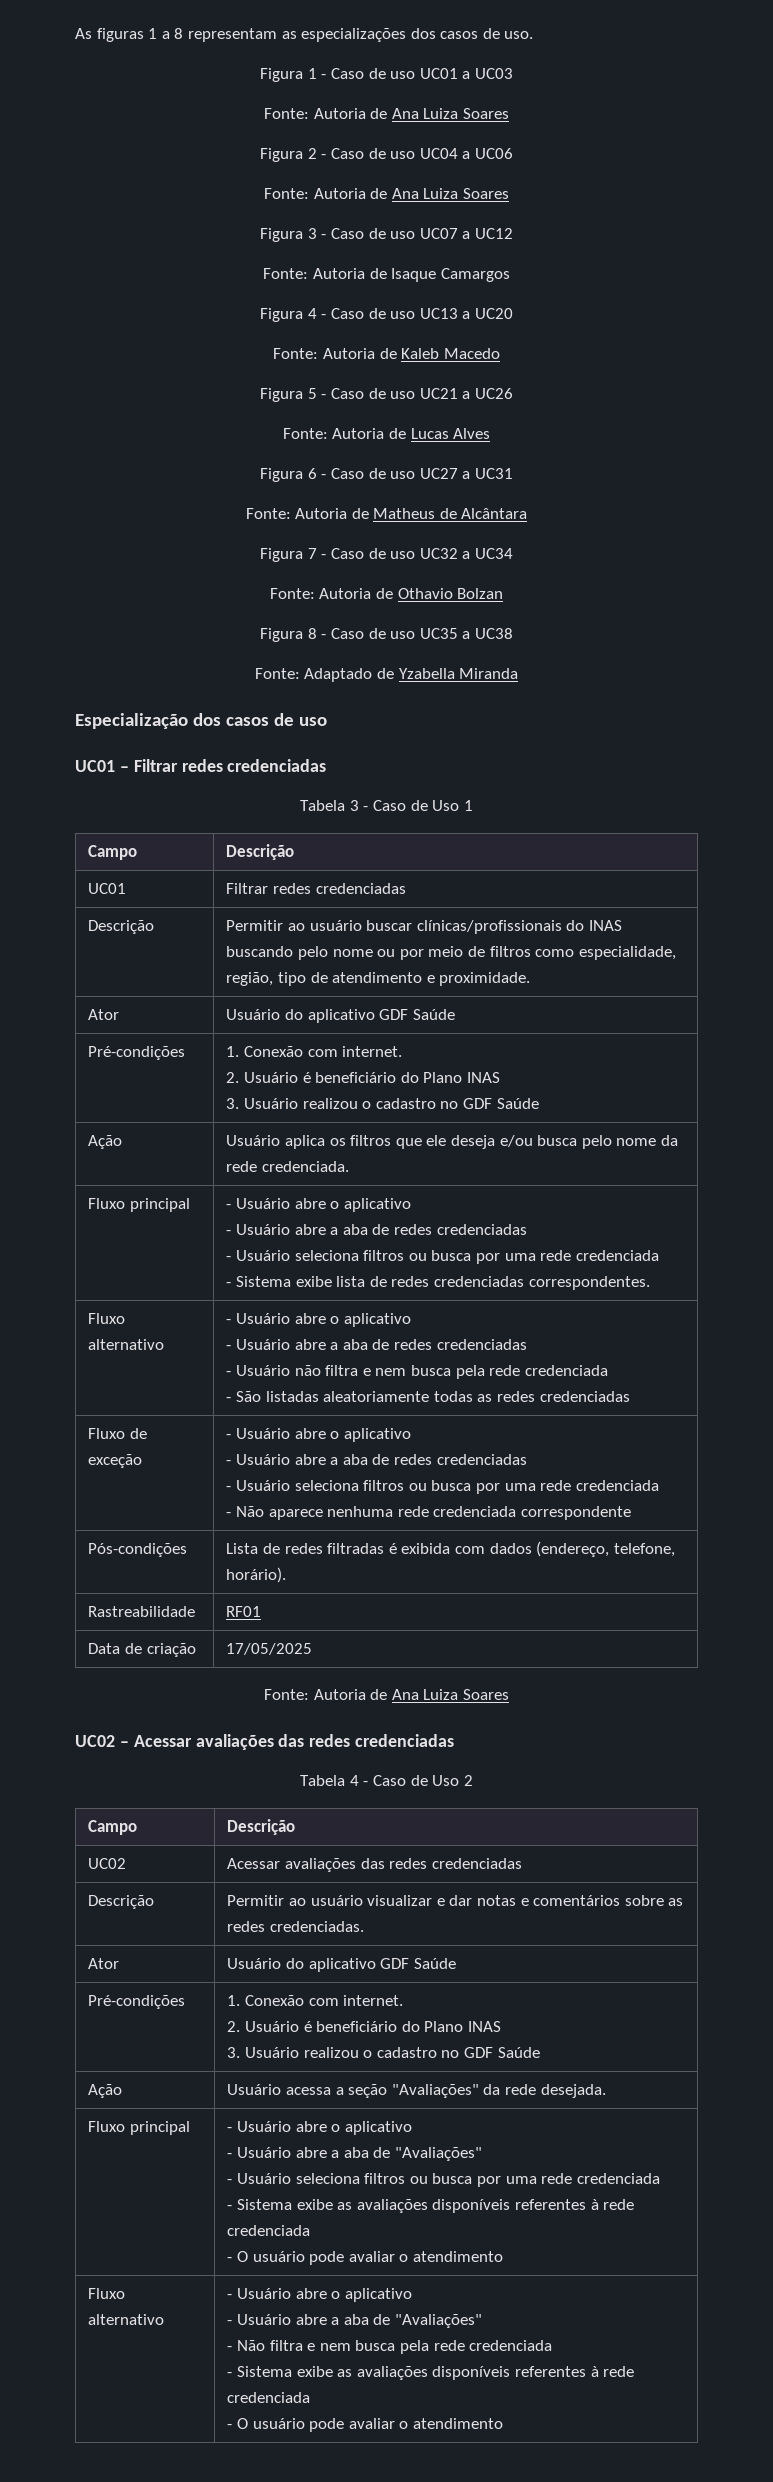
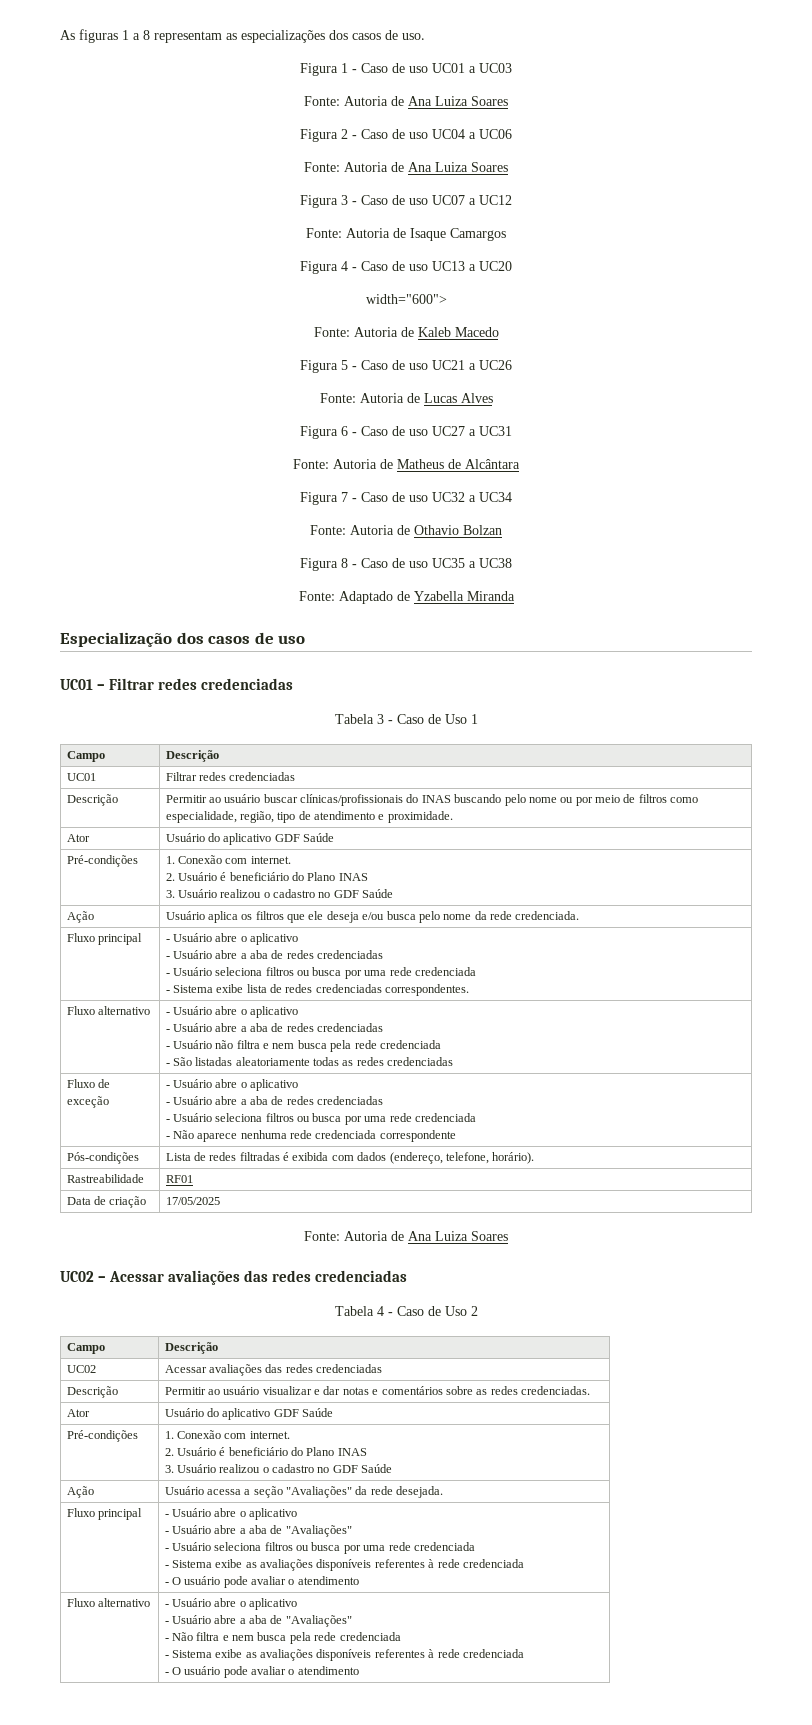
(513, 313) none -> [365,294,447,304] // width="600">

